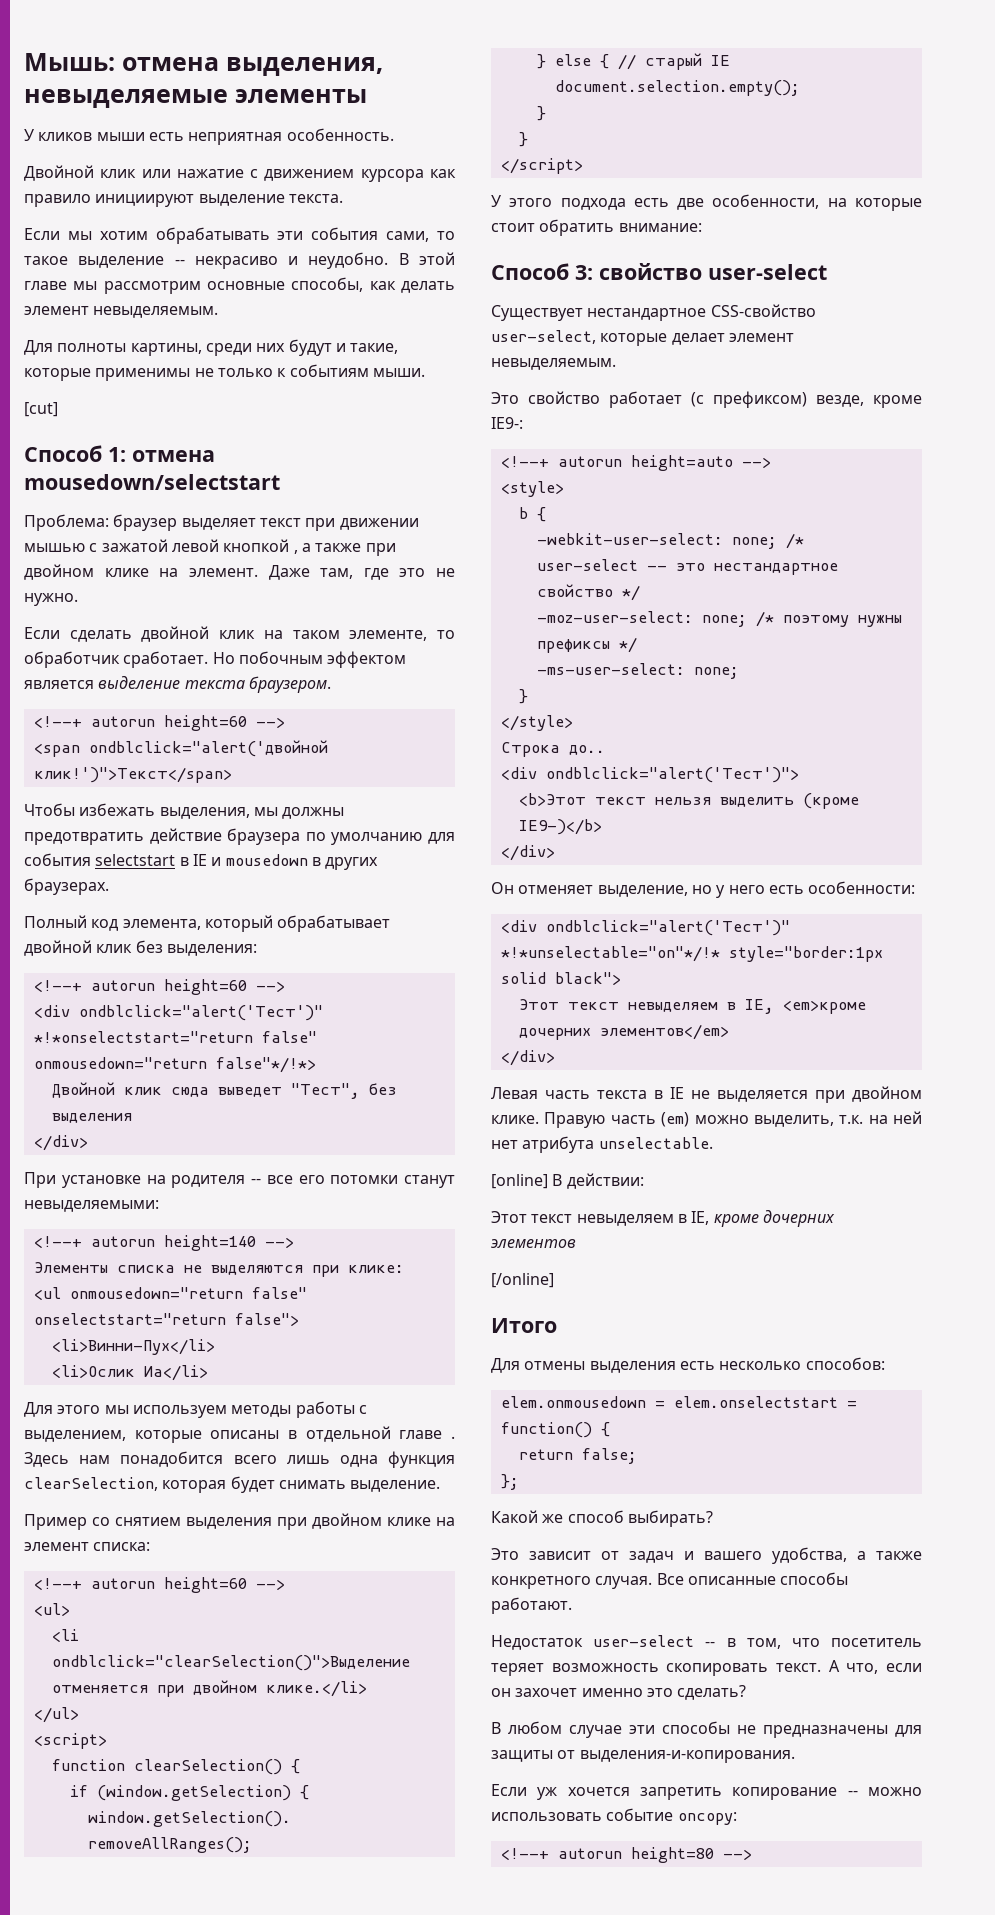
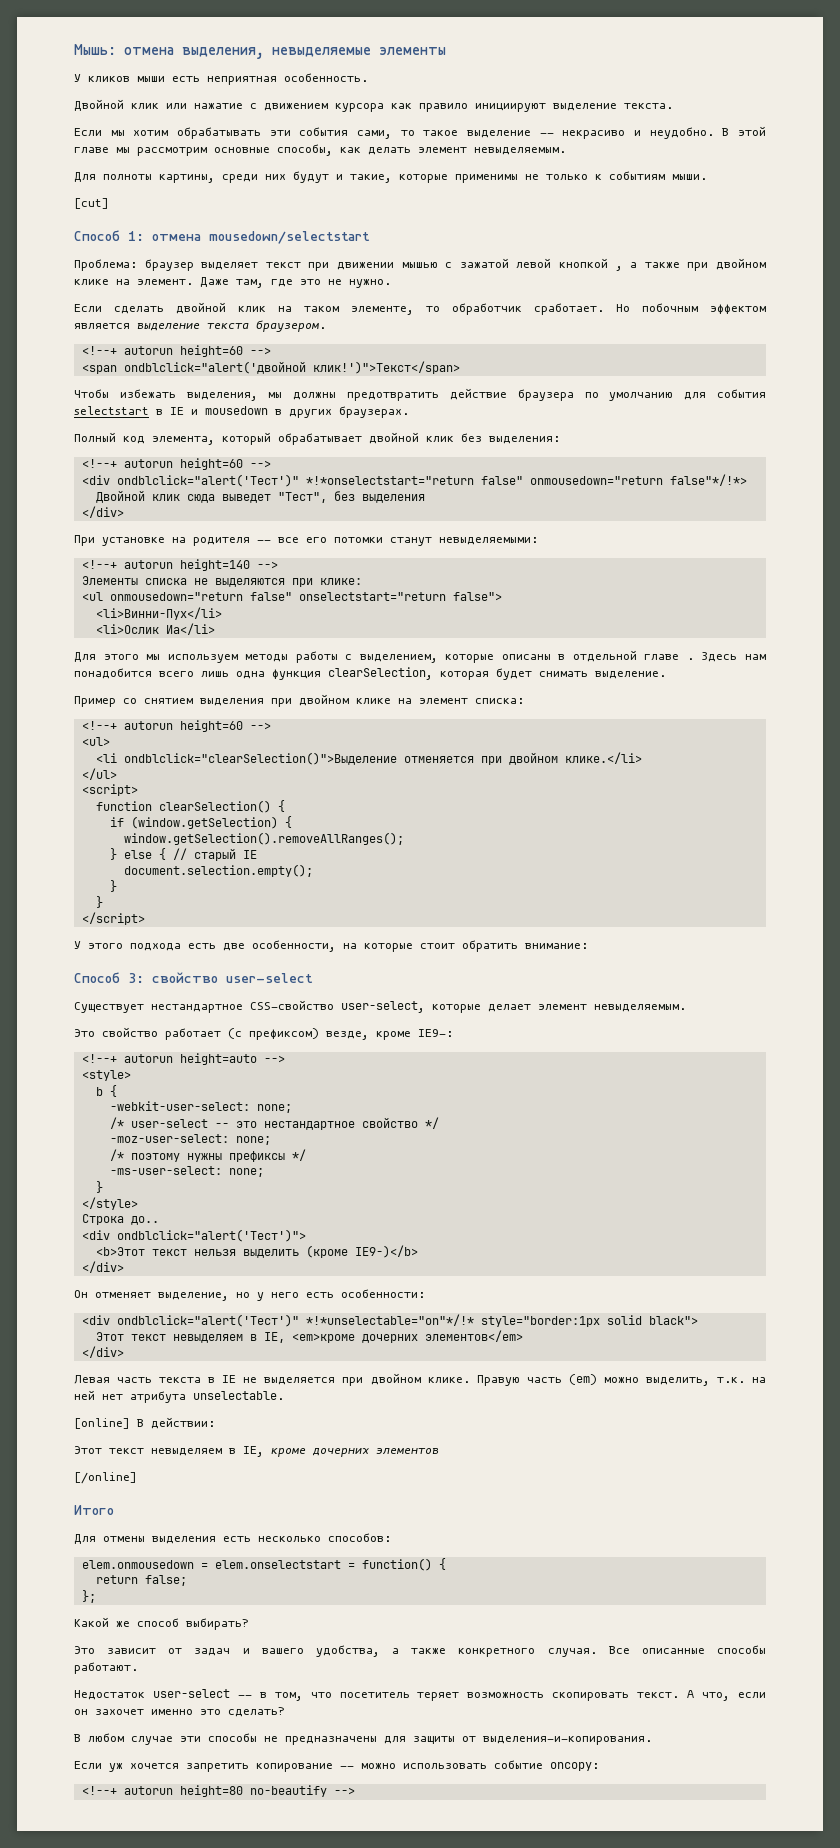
(777, 543) none -> (292, 1108) //
(747, 621) none -> (271, 1140) //
(714, 1855) none -> [249,1785,327,1797] no-beautify

